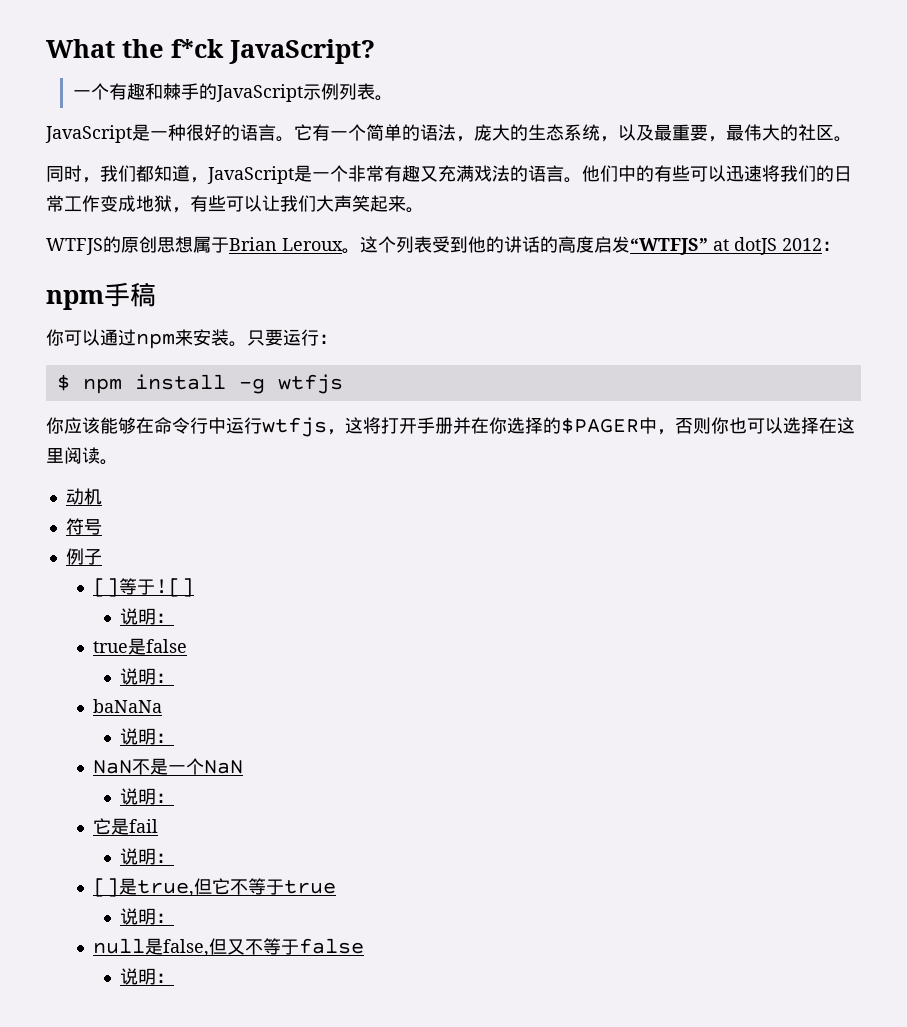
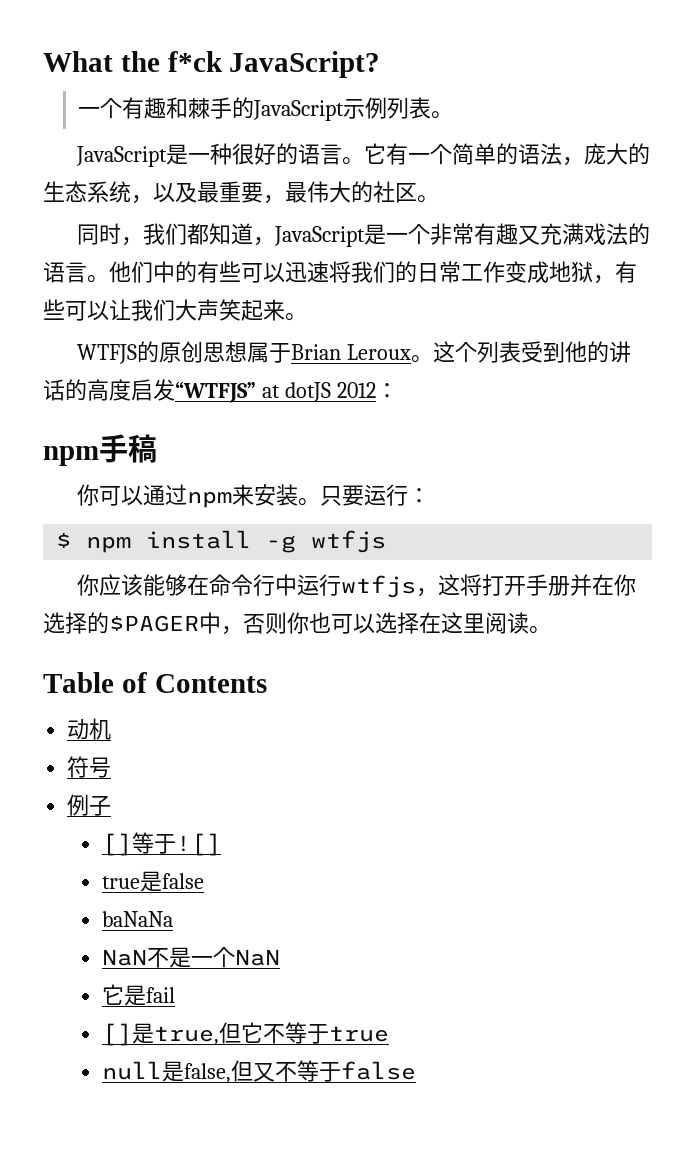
(118, 462) none -> [43,672,267,693] // Table of Contents
[119,608,174,625] // 说明： -> (222, 844) none
[119,668,174,685] // 说明： -> (205, 881) none
[119,728,174,745] // 说明： -> (174, 919) none
[119,788,174,805] // 说明： -> (281, 957) none
[119,848,174,865] // 说明： -> (176, 995) none
[119,908,174,925] // 说明： -> (390, 1034) none
[119,968,174,985] // 说明： -> (417, 1070) none

